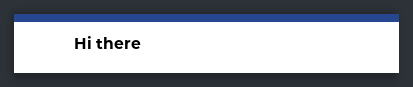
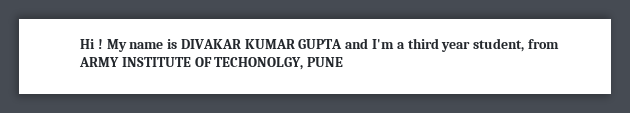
[96,37,142,49] there -> [97,38,559,52] [79,57,344,70] ! My name is DIVAKAR KUMAR GUPTA and I'm a third year student, from ARMY INSTITUTE OF TECHONOLGY, PUNE

